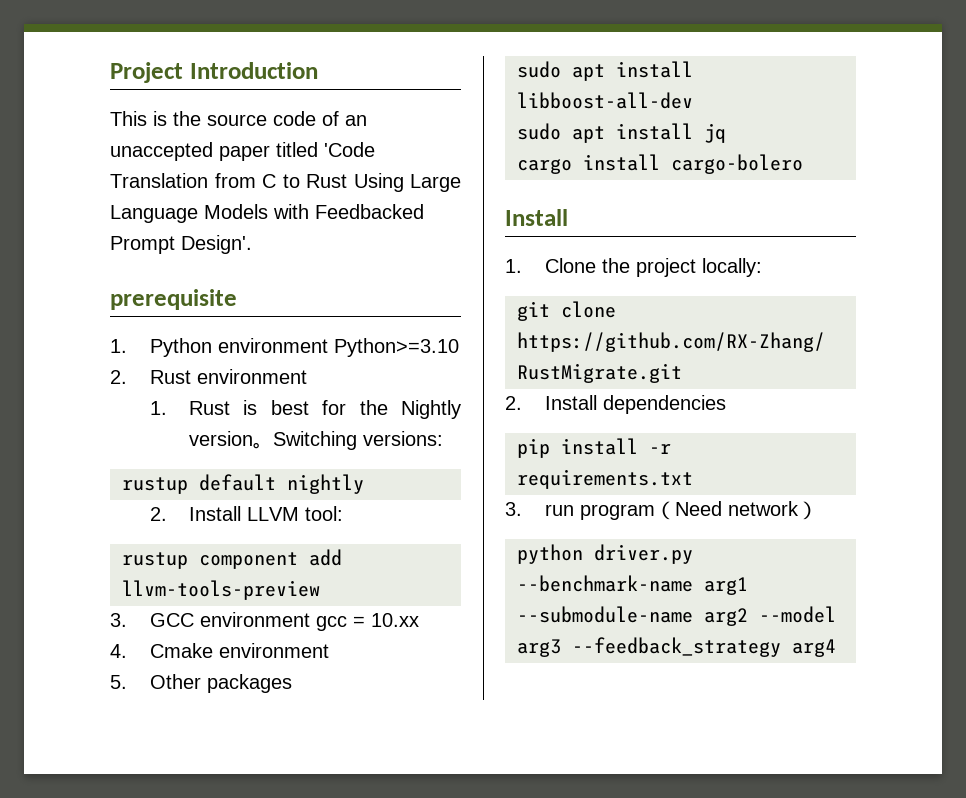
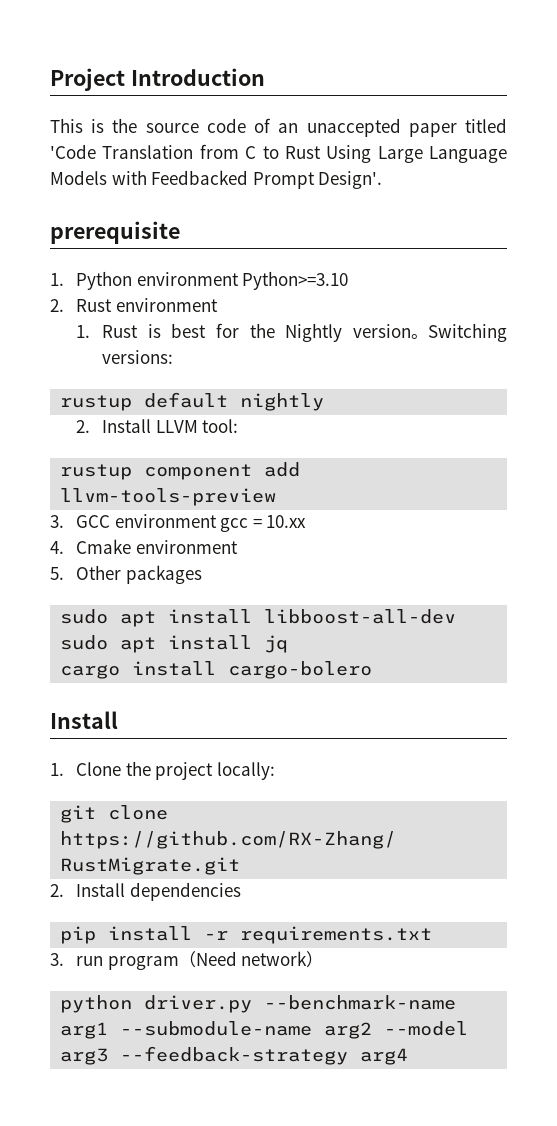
[572,637,781,657] --feedback_strategy -> [120,1046,349,1065] --feedback-strategy

